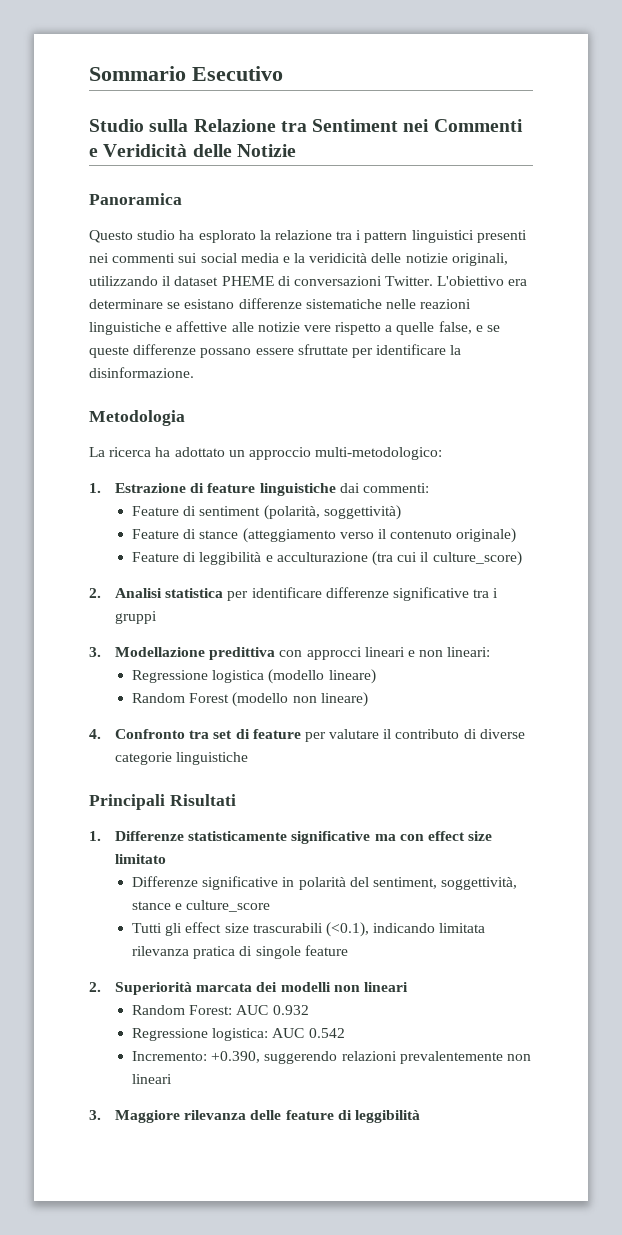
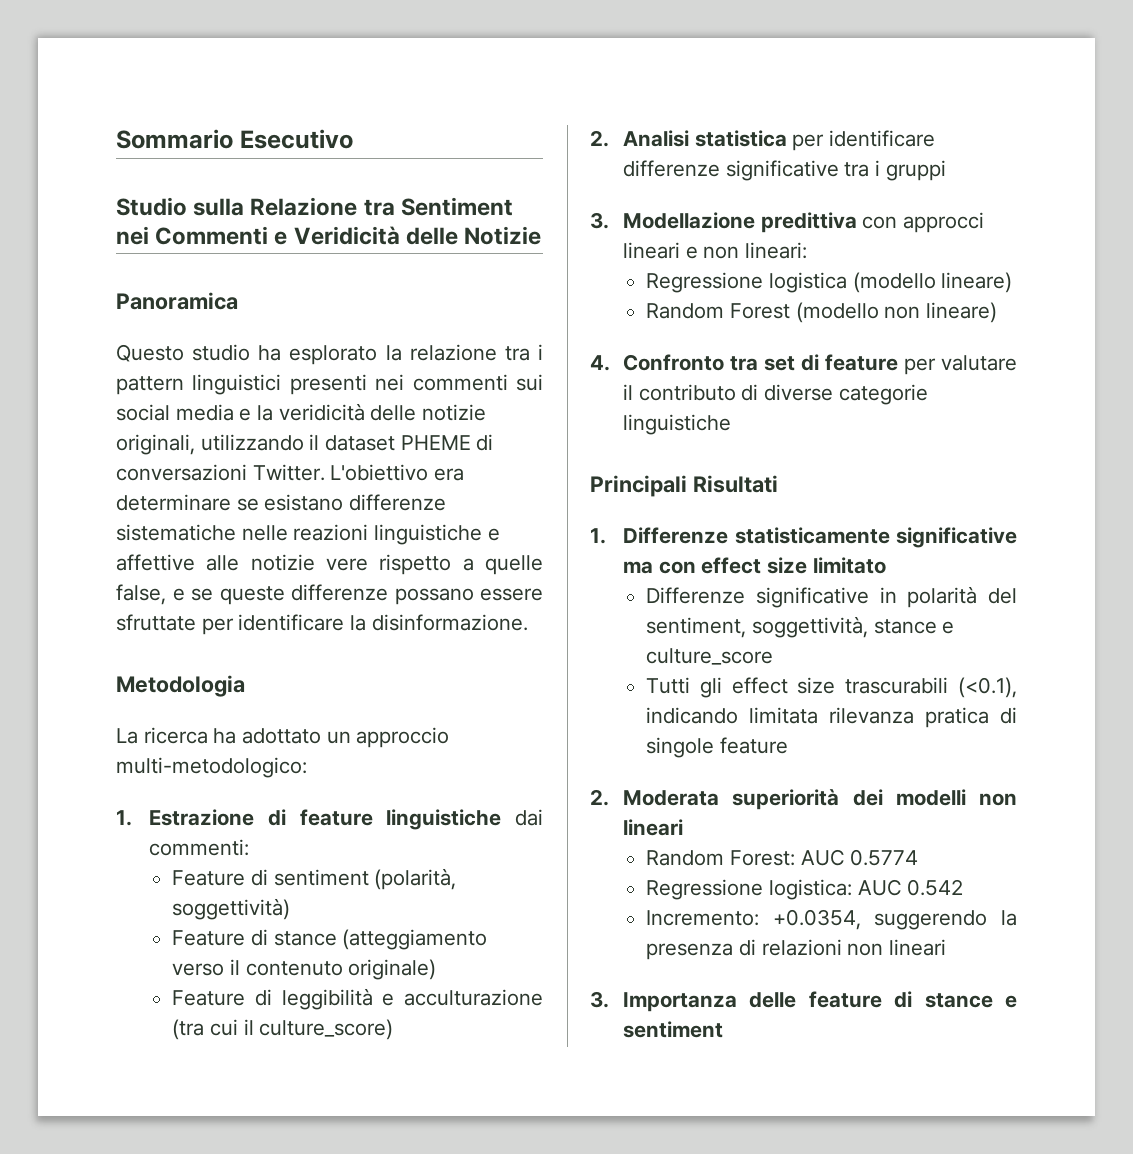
[114,982,253,995] Superiorità marcata -> [623,789,840,810] Moderata superiorità
[272,1005,309,1015] 0.932 -> [850,849,919,866] 0.5774
[211,1051,503,1064] +0.390, suggerendo relazioni prevalentemente -> [772,909,1017,930] [646,939,842,960] +0.0354, suggerendo la presenza di relazioni
[114,1110,247,1123] Maggiore rilevanza -> [623,992,738,1012] Importanza
[354,1110,420,1123] leggibilità -> [924,993,1017,1008] [623,1021,724,1038] stance e sentiment

